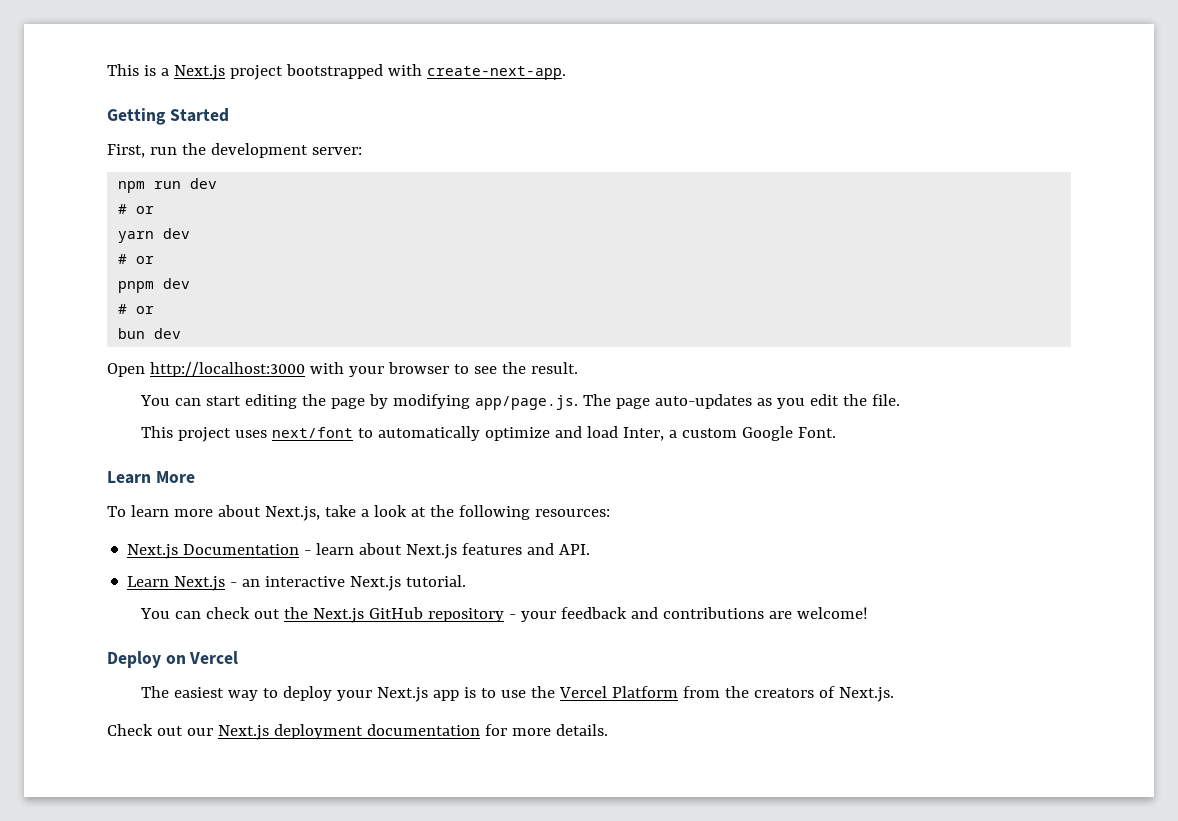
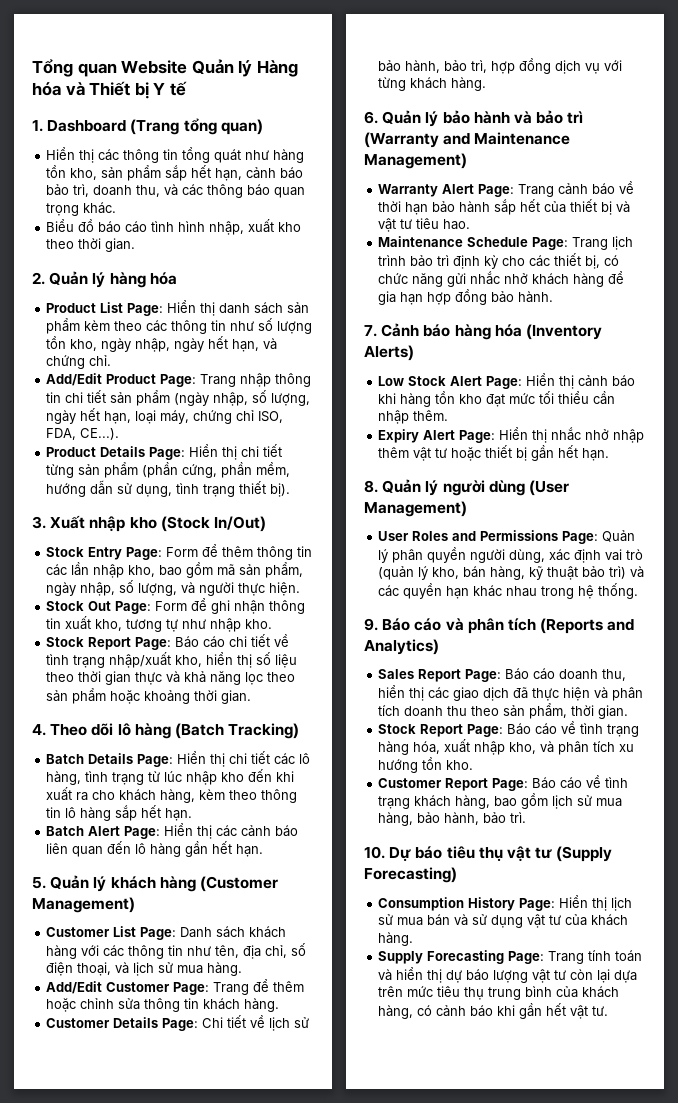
[107,64,566,80] [107,108,229,125] [107,143,362,158] [118,178,218,193] [118,204,155,214] [118,228,191,243] [118,254,155,264] [118,278,191,293] [118,304,155,314] [118,328,182,339] [107,362,578,377] [139,394,900,410] [140,426,836,442] [107,471,195,484] [107,505,610,521] [127,543,591,559] [127,575,467,591] [139,607,868,623] [107,651,239,668] [140,686,894,702] [107,724,608,740] This is a Next.js project bootstrapped with create-next-app. // Getting Started // First, run the development server: // npm run dev // # or // yarn dev // # or // pnpm dev // # or // bun dev // Open http://localhost:3000 with your browser to see the result. // You can start editing the page by modifying app/page.js. The page auto-updates as you edit the file. // This project uses next/font to automatically optimize and load Inter, a custom Google Font. // Learn More // To learn more about Next.js, take a look at the following resources: // Next.js Documentation - learn about Next.js features and API. // Learn Next.js - an interactive Next.js tutorial. // You can check out the Next.js GitHub repository - your feedback and contributions are welcome! // Deploy on Vercel // The easiest way to deploy your Next.js app is to use the Vercel Platform from the creators of Next.js. // Check out our Next.js deployment documentation for more details. -> [32,59,298,77] [32,81,187,99] [32,118,263,135] [46,147,305,163] [46,165,304,181] [46,184,306,198] [46,202,117,216] [46,219,302,235] [46,238,136,252] [32,271,177,288] [46,300,310,316] [46,318,313,334] [46,336,278,352] [46,355,112,369] [46,373,312,387] [46,390,311,406] [46,408,284,424] [46,428,120,440] [46,444,283,460] [46,462,291,478] [46,480,291,497] [32,515,266,532] [46,544,313,560] [46,562,304,578] [46,580,301,596] [46,598,306,614] [46,616,273,632] [46,634,290,650] [46,652,298,668] [46,671,296,685] [46,688,252,704] [32,723,300,739] [46,751,311,767] [46,769,295,785] [46,787,298,803] [46,805,193,821] [46,823,299,839] [46,841,264,857] [32,875,278,892] [32,897,135,913] [46,926,287,940] [46,943,307,959] [46,962,243,976] [46,979,305,995] [46,998,280,1012] [46,1015,310,1031] [378,58,623,74] [378,77,487,91] [364,110,584,127] [364,132,571,148] [364,153,467,169] [378,181,635,197] [378,199,631,215] [378,218,471,232] [378,236,634,250] [378,253,620,269] [378,271,625,287] [378,289,554,305] [364,323,602,340] [364,345,414,361] [378,373,636,389] [378,391,616,407] [378,410,449,424] [378,427,645,443] [378,445,610,461] [364,479,569,496] [364,501,467,517] [378,530,636,544] [378,547,644,563] [378,566,645,580] [378,583,639,599] [364,618,635,634] [364,639,439,655] [378,668,627,682] [378,685,644,701] [378,703,629,719] [378,721,640,737] [378,739,635,755] [378,757,474,773] [378,775,629,791] [378,793,623,809] [378,812,527,826] [364,846,613,862] [364,867,457,883] [378,895,633,911] [378,914,629,928] [378,932,414,946] [378,950,643,964] [378,967,638,983] [378,986,620,1000] [378,1003,609,1019] Tổng quan Website Quản lý Hàng hóa và Thiết bị Y tế // 1. Dashboard (Trang tổng quan) // Hiển thị các thông tin tổng quát như hàng tồn kho, sản phẩm sắp hết hạn, cảnh báo bảo trì, doanh thu, và các thông báo quan trọng khác. // Biểu đồ báo cáo tình hình nhập, xuất kho theo thời gian. // 2. Quản lý hàng hóa // Product List Page: Hiển thị danh sách sản phẩm kèm theo các thông tin như số lượng tồn kho, ngày nhập, ngày hết hạn, và chứng chỉ. // Add/Edit Product Page: Trang nhập thông tin chi tiết sản phẩm (ngày nhập, số lượng, ngày hết hạn, loại máy, chứng chỉ ISO, FDA, CE...). // Product Details Page: Hiển thị chi tiết từng sản phẩm (phần cứng, phần mềm, hướng dẫn sử dụng, tình trạng thiết bị). // 3. Xuất nhập kho (Stock In/Out) // Stock Entry Page: Form để thêm thông tin các lần nhập kho, bao gồm mã sản phẩm, ngày nhập, số lượng, và người thực hiện. // Stock Out Page: Form để ghi nhận thông tin xuất kho, tương tự như nhập kho. // Stock Report Page: Báo cáo chi tiết về tình trạng nhập/xuất kho, hiển thị số liệu theo thời gian thực và khả năng lọc theo sản phẩm hoặc khoảng thời gian. // 4. Theo dõi lô hàng (Batch Tracking) // Batch Details Page: Hiển thị chi tiết các lô hàng, tình trạng từ lúc nhập kho đến khi xuất ra cho khách hàng, kèm theo thông tin lô hàng sắp hết hạn. // Batch Alert Page: Hiển thị các cảnh báo liên quan đến lô hàng gần hết hạn. // 5. Quản lý khách hàng (Customer Management) // Customer List Page: Danh sách khách hàng với các thông tin như tên, địa chỉ, số điện thoại, và lịch sử mua hàng. // Add/Edit Customer Page: Trang để thêm hoặc chỉnh sửa thông tin khách hàng. // Customer Details Page: Chi tiết về lịch sử bảo hành, bảo trì, hợp đồng dịch vụ với từng khách hàng. // 6. Quản lý bảo hành và bảo trì (Warranty and Maintenance Management) // Warranty Alert Page: Trang cảnh báo về thời hạn bảo hành sắp hết của thiết bị và vật tư tiêu hao. // Maintenance Schedule Page: Trang lịch trình bảo trì định kỳ cho các thiết bị, có chức năng gửi nhắc nhở khách hàng để gia hạn hợp đồng bảo hành. // 7. Cảnh báo hàng hóa (Inventory Alerts) // Low Stock Alert Page: Hiển thị cảnh báo khi hàng tồn kho đạt mức tối thiểu cần nhập thêm. // Expiry Alert Page: Hiển thị nhắc nhở nhập thêm vật tư hoặc thiết bị gần hết hạn. // 8. Quản lý người dùng (User Management) // User Roles and Permissions Page: Quản lý phân quyền người dùng, xác định vai trò (quản lý kho, bán hàng, kỹ thuật bảo trì) và các quyền hạn khác nhau trong hệ thống. // 9. Báo cáo và phân tích (Reports and Analytics) // Sales Report Page: Báo cáo doanh thu, hiển thị các giao dịch đã thực hiện và phân tích doanh thu theo sản phẩm, thời gian. // Stock Report Page: Báo cáo về tình trạng hàng hóa, xuất nhập kho, và phân tích xu hướng tồn kho. // Customer Report Page: Báo cáo về tình trạng khách hàng, bao gồm lịch sử mua hàng, bảo hành, bảo trì. // 10. Dự báo tiêu thụ vật tư (Supply Forecasting) // Consumption History Page: Hiển thị lịch sử mua bán và sử dụng vật tư của khách hàng. // Supply Forecasting Page: Trang tính toán và hiển thị dự báo lượng vật tư còn lại dựa trên mức tiêu thụ trung bình của khách hàng, có cảnh báo khi gần hết vật tư.

